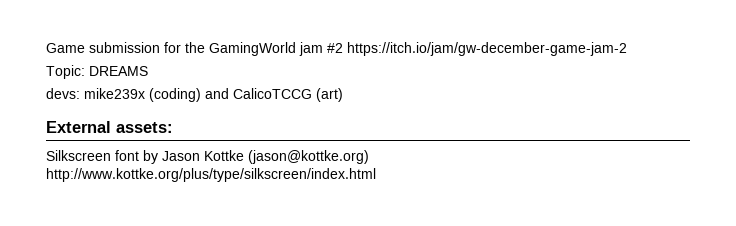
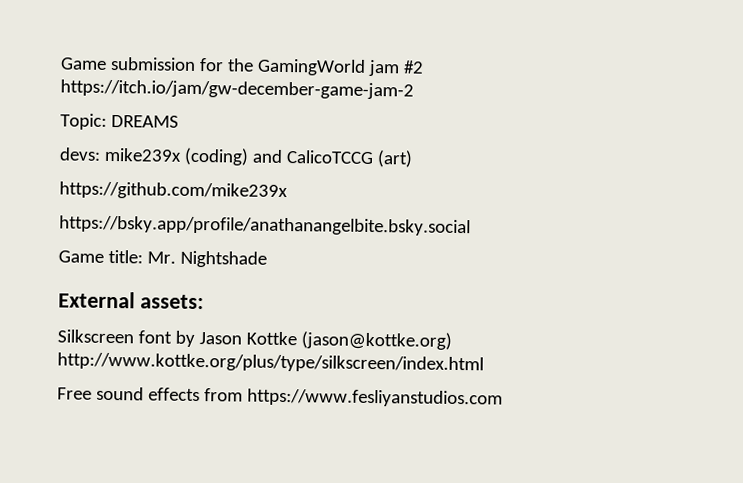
(343, 95) none -> [59,181,288,201] [59,215,471,237] [58,249,267,268] // https://github.com/mike239x // https://bsky.app/profile/anathanangelbite.bsky.social // Game title: Mr. Nightshade
(376, 175) none -> [57,386,503,408] // Free sound effects from https://www.fesliyanstudios.com

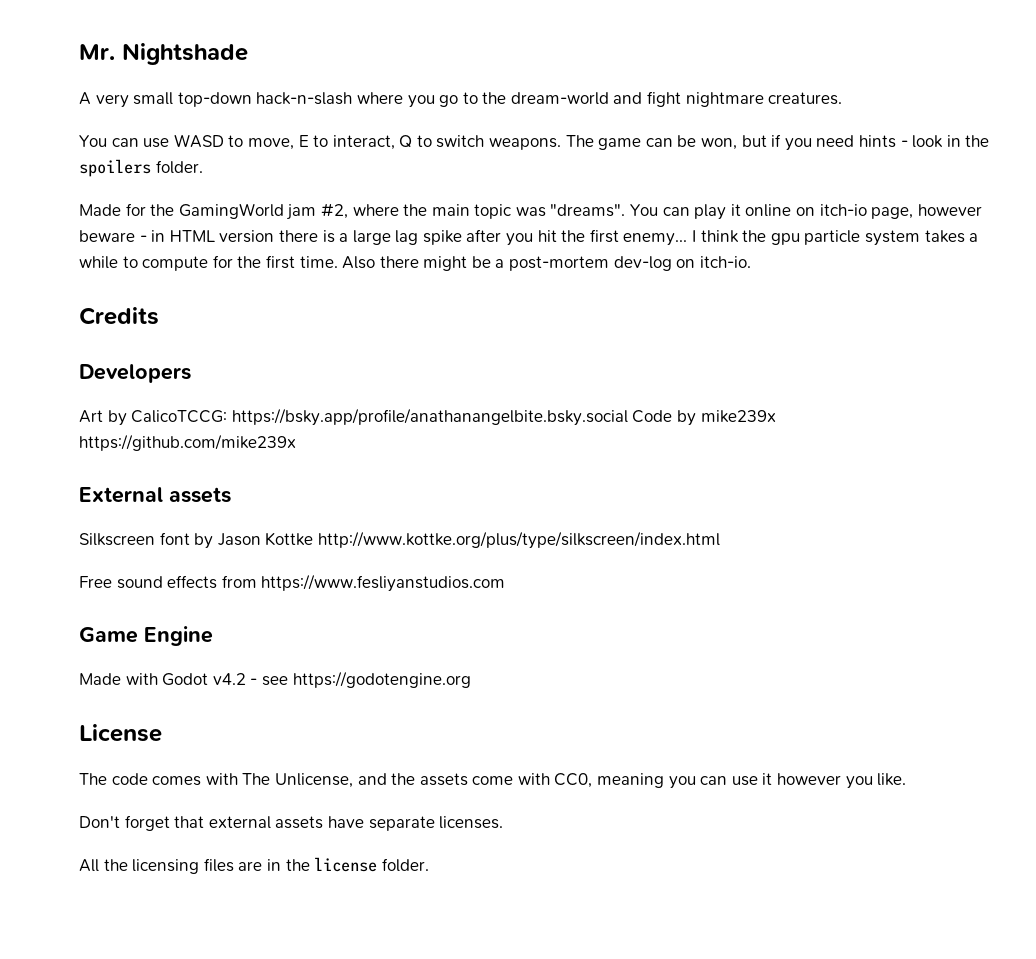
[60,56,424,77] [60,79,414,100] [60,113,179,130] [59,147,413,168] [59,181,288,201] [59,215,471,237] [58,249,267,268] Game submission for the GamingWorld jam #2 https://itch.io/jam/gw-december-game-jam-2 // Topic: DREAMS // devs: mike239x (coding) and CalicoTCCG (art) // https://github.com/mike239x // https://bsky.app/profile/anathanangelbite.bsky.social // Game title: Mr. Nightshade -> [79,43,248,65] [79,91,843,108] [79,134,990,151] [79,159,203,177] [79,203,982,220] [79,229,979,246] [79,255,751,271] [79,307,159,325] [79,364,191,383] [79,408,776,426] [79,434,296,451] Mr. Nightshade // A very small top-down hack-n-slash where you go to the dream-world and fight nightmare creatures. // You can use WASD to move, E to interact, Q to switch weapons. The game can be won, but if you need hints - look in the spoilers folder. // Made for the GamingWorld jam #2, where the main topic was "dreams". You can play it online on itch-io page, however beware - in HTML version there is a large lag spike after you hit the first enemy... I think the gpu particle system takes a while to compute for the first time. Also there might be a post-mortem dev-log on itch-io. // Credits // Developers // Art by CalicoTCCG: https://bsky.app/profile/anathanangelbite.bsky.social Code by mike239x https://github.com/mike239x
[139,294,204,310] assets: -> [169,487,231,503] assets
[300,331,452,350] (jason@kottke.org) -> (314, 539) none
(503, 398) none -> [79,626,213,646] [79,671,471,688] [79,724,162,742] [79,773,907,789] [79,815,504,831] [79,857,429,874] // Game Engine // Made with Godot v4.2 - see https://godotengine.org // License // The code comes with The Unlicense, and the assets come with CC0, meaning you can use it however you like. // Don't forget that external assets have separate licenses. // All the licensing files are in the license folder.

